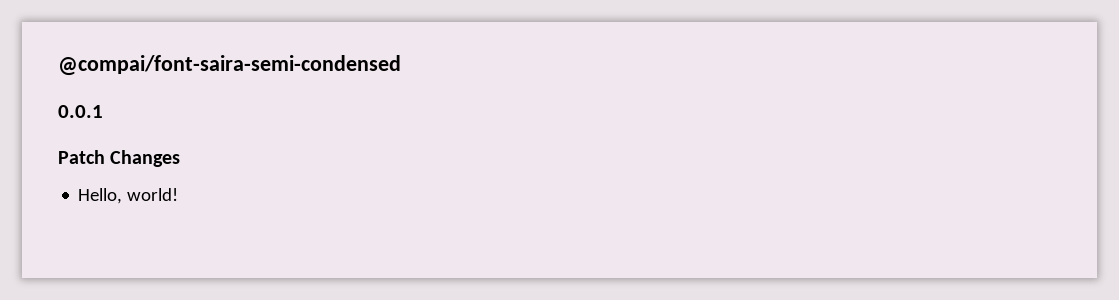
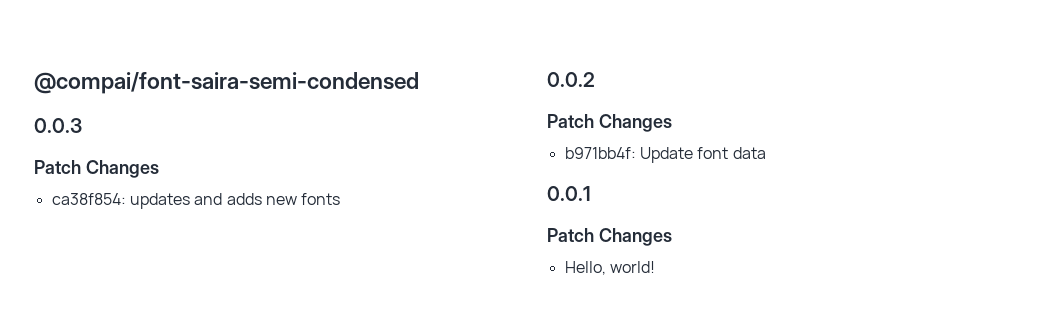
(401, 65) none -> [34,118,82,133] [34,160,159,178] [51,193,341,209] [547,72,595,87] [547,114,672,132] [564,147,766,163] // 0.0.3 // Patch Changes // ca38f854: updates and adds new fonts // 0.0.2 // Patch Changes // b971bb4f: Update font data

